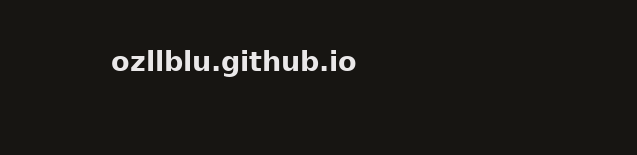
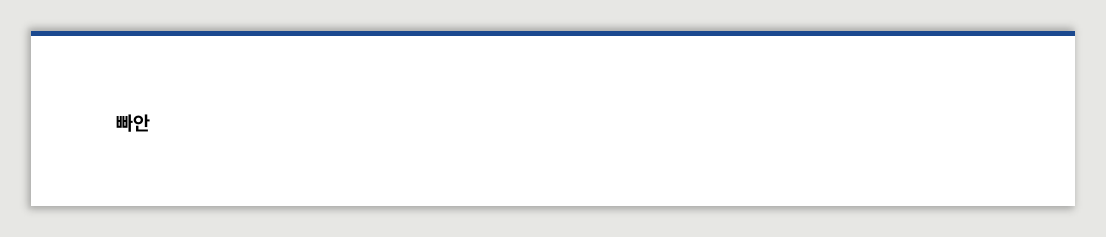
[111,50,357,77] ozllblu.github.io -> [116,114,150,132] 빠안

